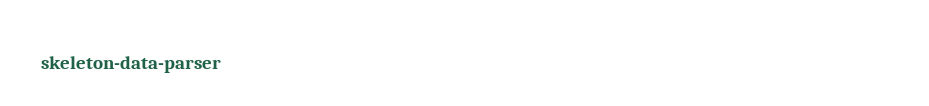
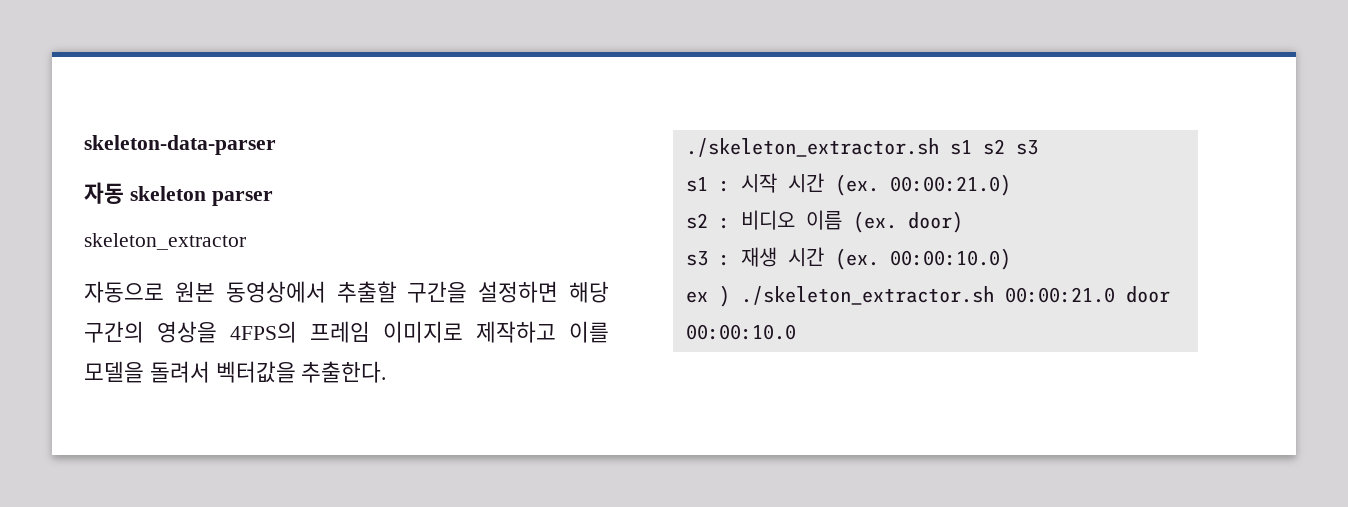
(221, 64) none -> [84,182,273,206] [84,233,246,250] [84,281,609,303] [84,321,609,343] [84,361,387,383] [685,138,1038,157] [685,173,1011,196] [685,210,963,233] [685,247,1011,270] [685,285,1170,307] [685,324,796,340] // 자동 skeleton parser // skeleton_extractor // 자동으로 원본 동영상에서 추출할 구간을 설정하면 해당 구간의 영상을 4FPS의 프레임 이미지로 제작하고 이를 모델을 돌려서 벡터값을 추출한다. // ./skeleton_extractor.sh s1 s2 s3 // s1 : 시작 시간 (ex. 00:00:21.0) // s2 : 비디오 이름 (ex. door) // s3 : 재생 시간 (ex. 00:00:10.0) // ex ) ./skeleton_extractor.sh 00:00:21.0 door 00:00:10.0

